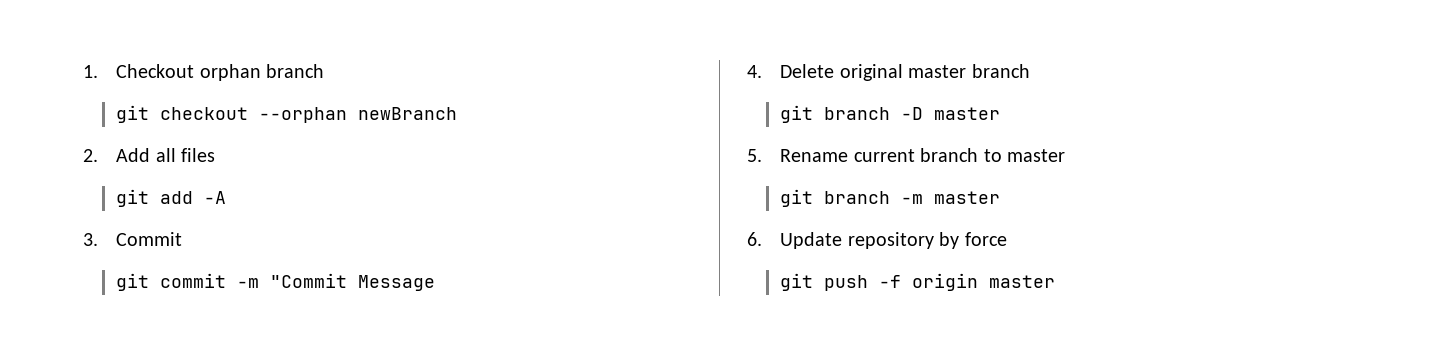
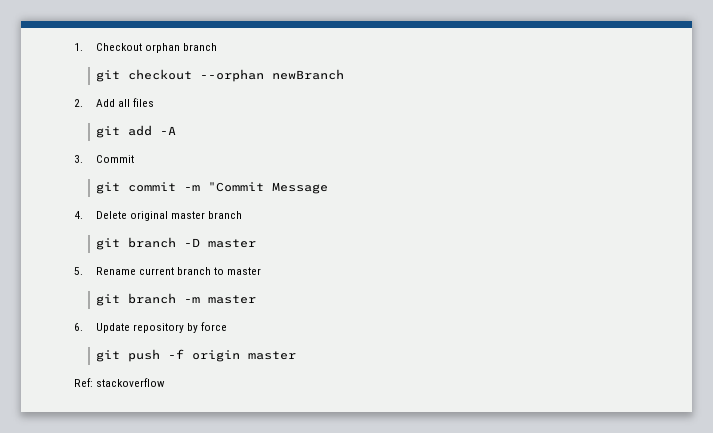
(1056, 281) none -> [74,378,166,387] // Ref: stackoverflow

